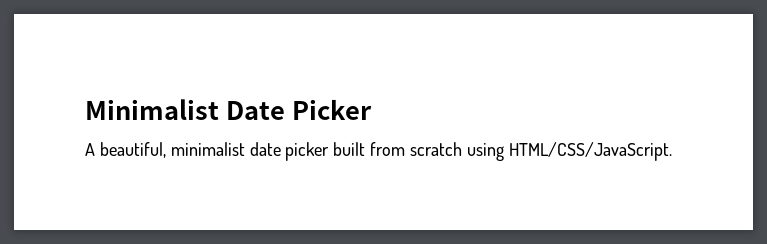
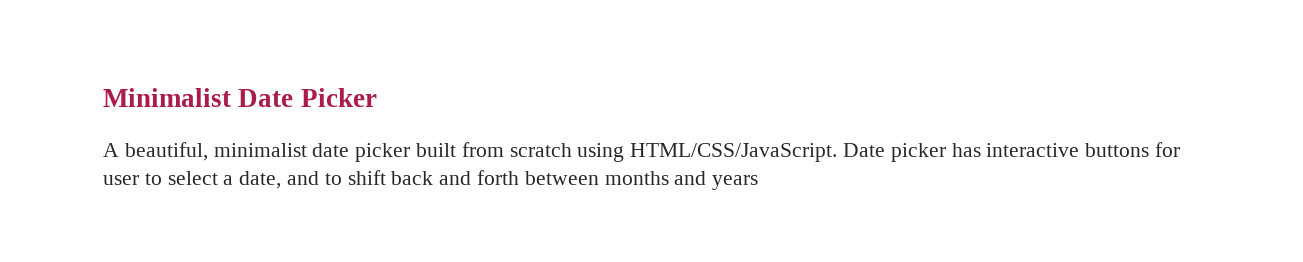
(672, 151) none -> [843,142,1181,162] [103,170,759,190] Date picker has interactive buttons for user to select a date, and to shift back and forth between months and years

